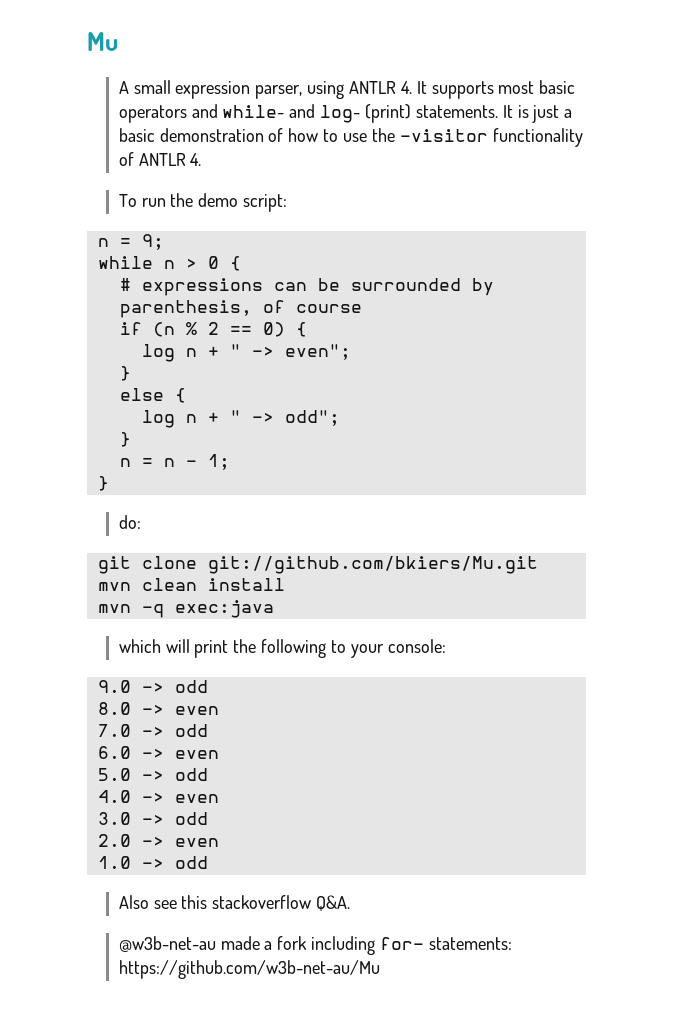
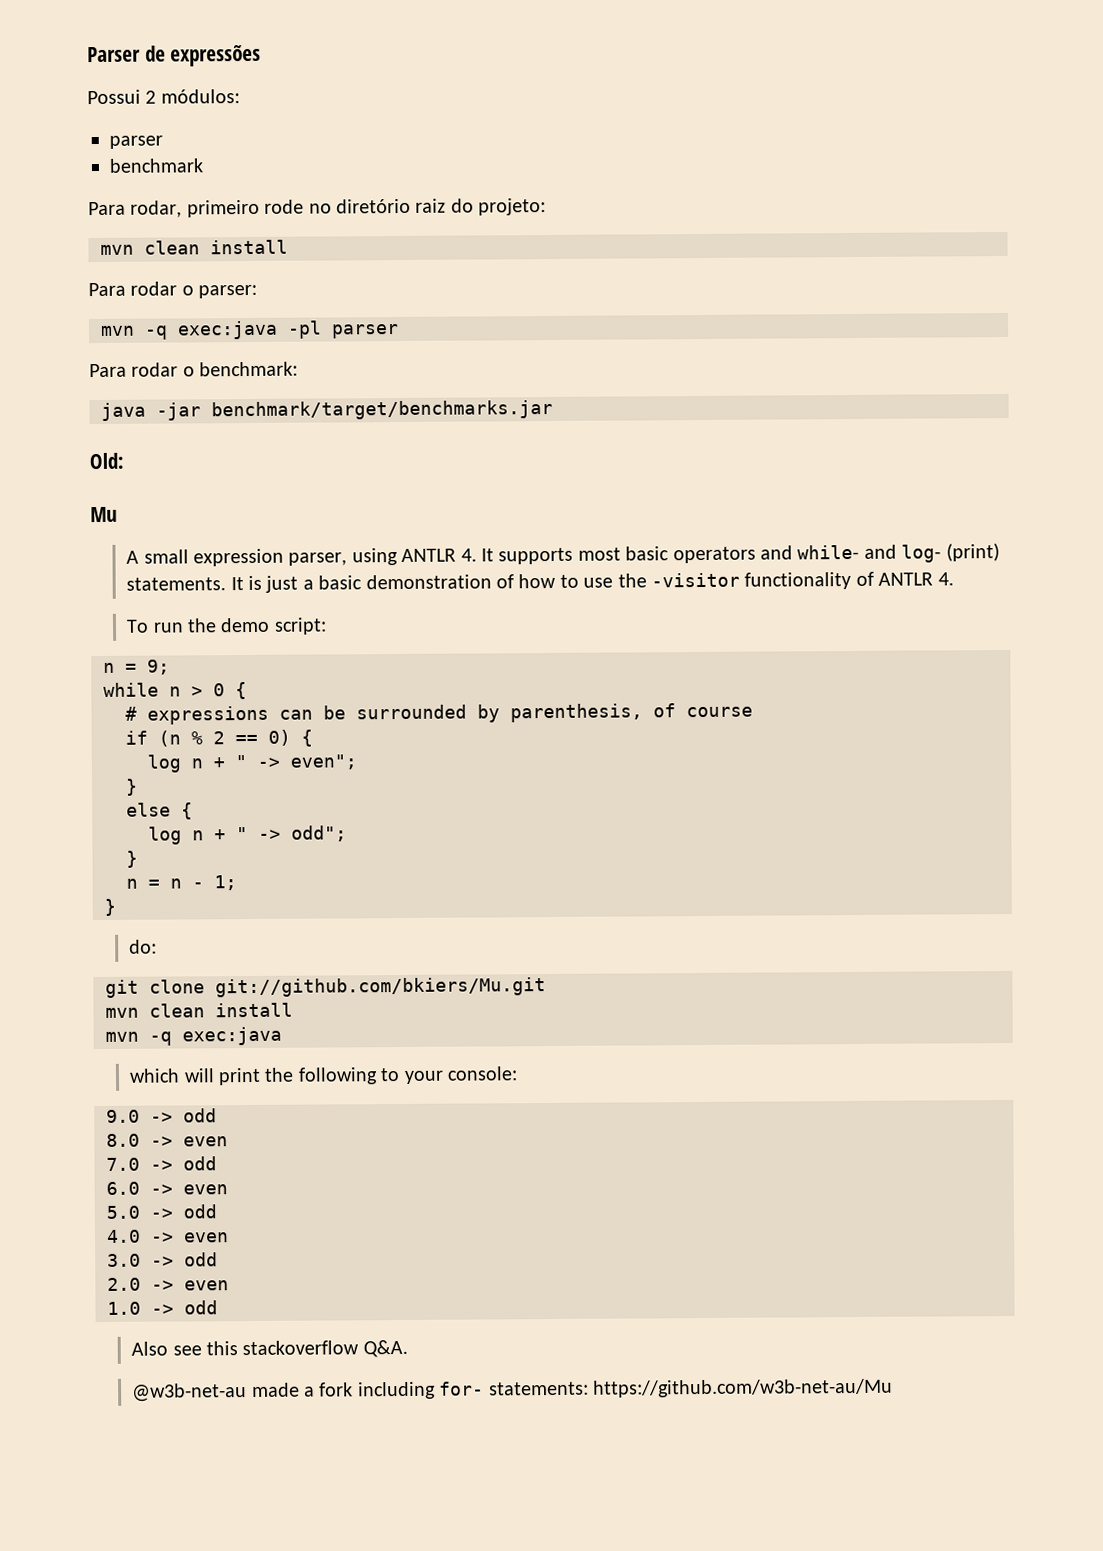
(87, 41) none -> [87,44,262,67] [87,89,240,105] [109,135,163,149] [109,158,203,173] [88,198,547,218] [100,239,288,255] [88,281,258,299] [101,320,399,340] [89,361,299,378] [101,399,553,421] [89,452,124,470] Parser de expressões // Possui 2 módulos: // parser // benchmark // Para rodar, primeiro rode no diretório raiz do projeto: // mvn clean install // Para rodar o parser: // mvn -q exec:java -pl parser // Para rodar o benchmark: // java -jar benchmark/target/benchmarks.jar // Old: //

